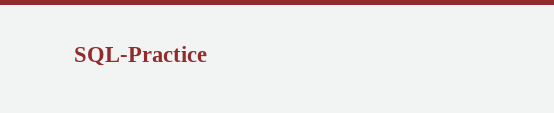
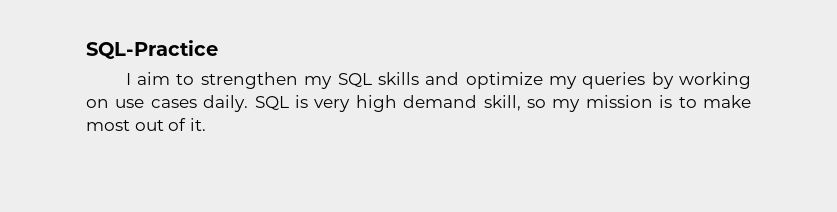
(207, 56) none -> [125,72,751,89] [86,95,751,112] [86,118,206,131] // I aim to strengthen my SQL skills and optimize my queries by working on use cases daily. SQL is very high demand skill, so my mission is to make most out of it.

